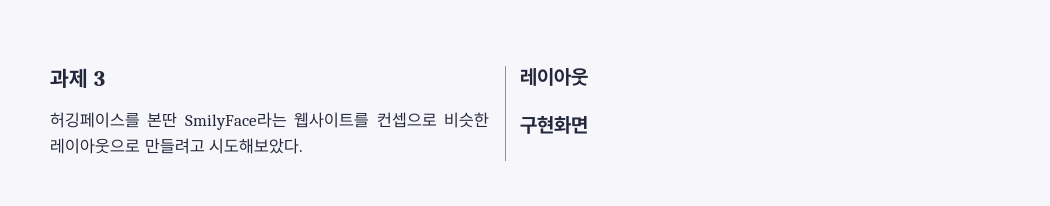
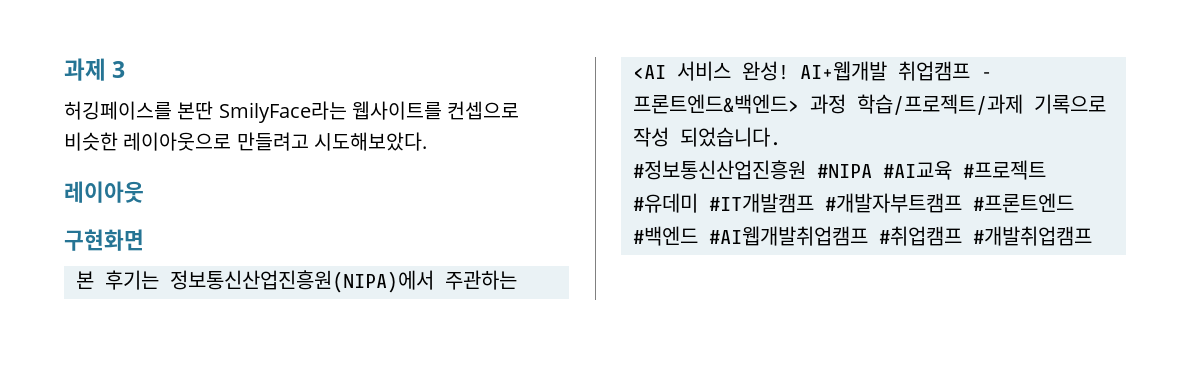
(588, 125) none -> [75,270,517,293] [632,61,992,81] [632,94,1106,115] [632,127,781,147] [632,160,1046,180] [632,193,1074,213] [632,226,1092,246] // 본 후기는 정보통신산업진흥원(NIPA)에서 주관하는 <AI 서비스 완성! AI+웹개발 취업캠프 - 프론트엔드&백엔드> 과정 학습/프로젝트/과제 기록으로 작성 되었습니다. // #정보통신산업진흥원 #NIPA #AI교육 #프로젝트 #유데미 #IT개발캠프 #개발자부트캠프 #프론트엔드 #백엔드 #AI웹개발취업캠프 #취업캠프 #개발취업캠프

